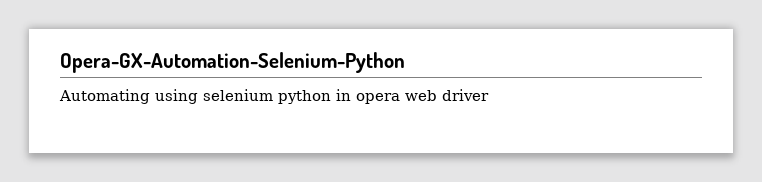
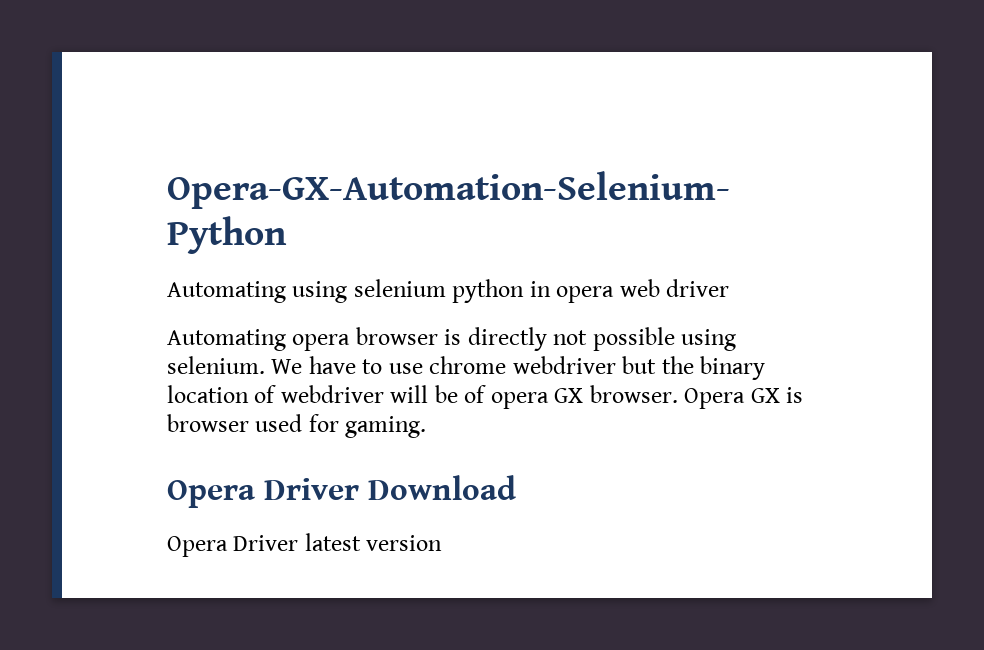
(489, 95) none -> [167,327,737,351] [167,356,766,380] [167,385,804,409] [167,414,427,438] [167,475,516,508] [167,533,443,557] // Automating opera browser is directly not possible using selenium. We have to use chrome webdriver but the binary location of webdriver will be of opera GX browser. Opera GX is browser used for gaming. // Opera Driver Download // Opera Driver latest version

